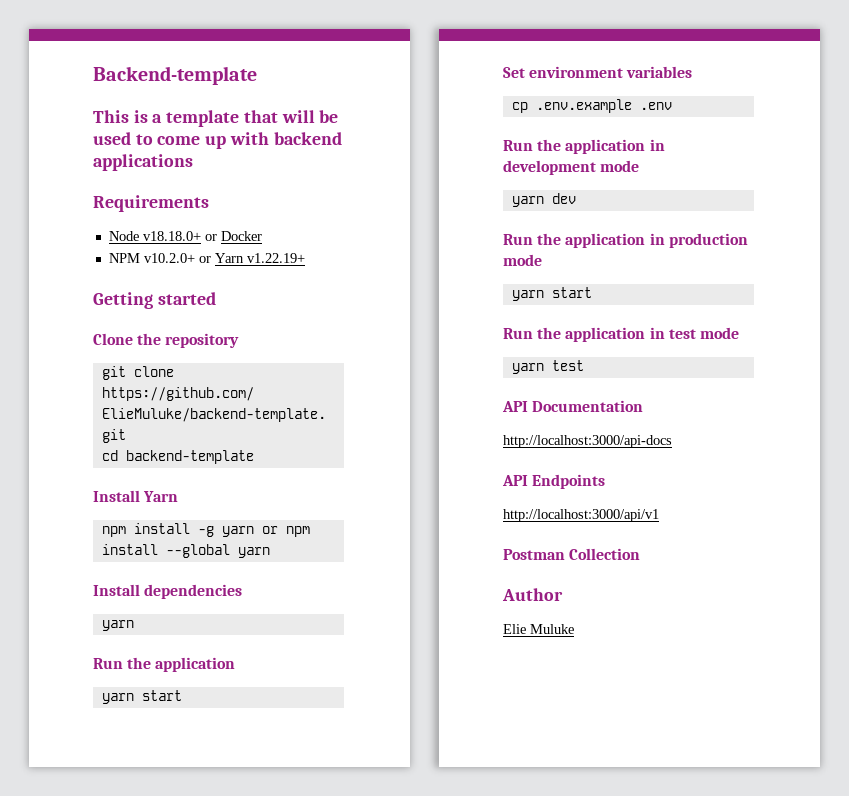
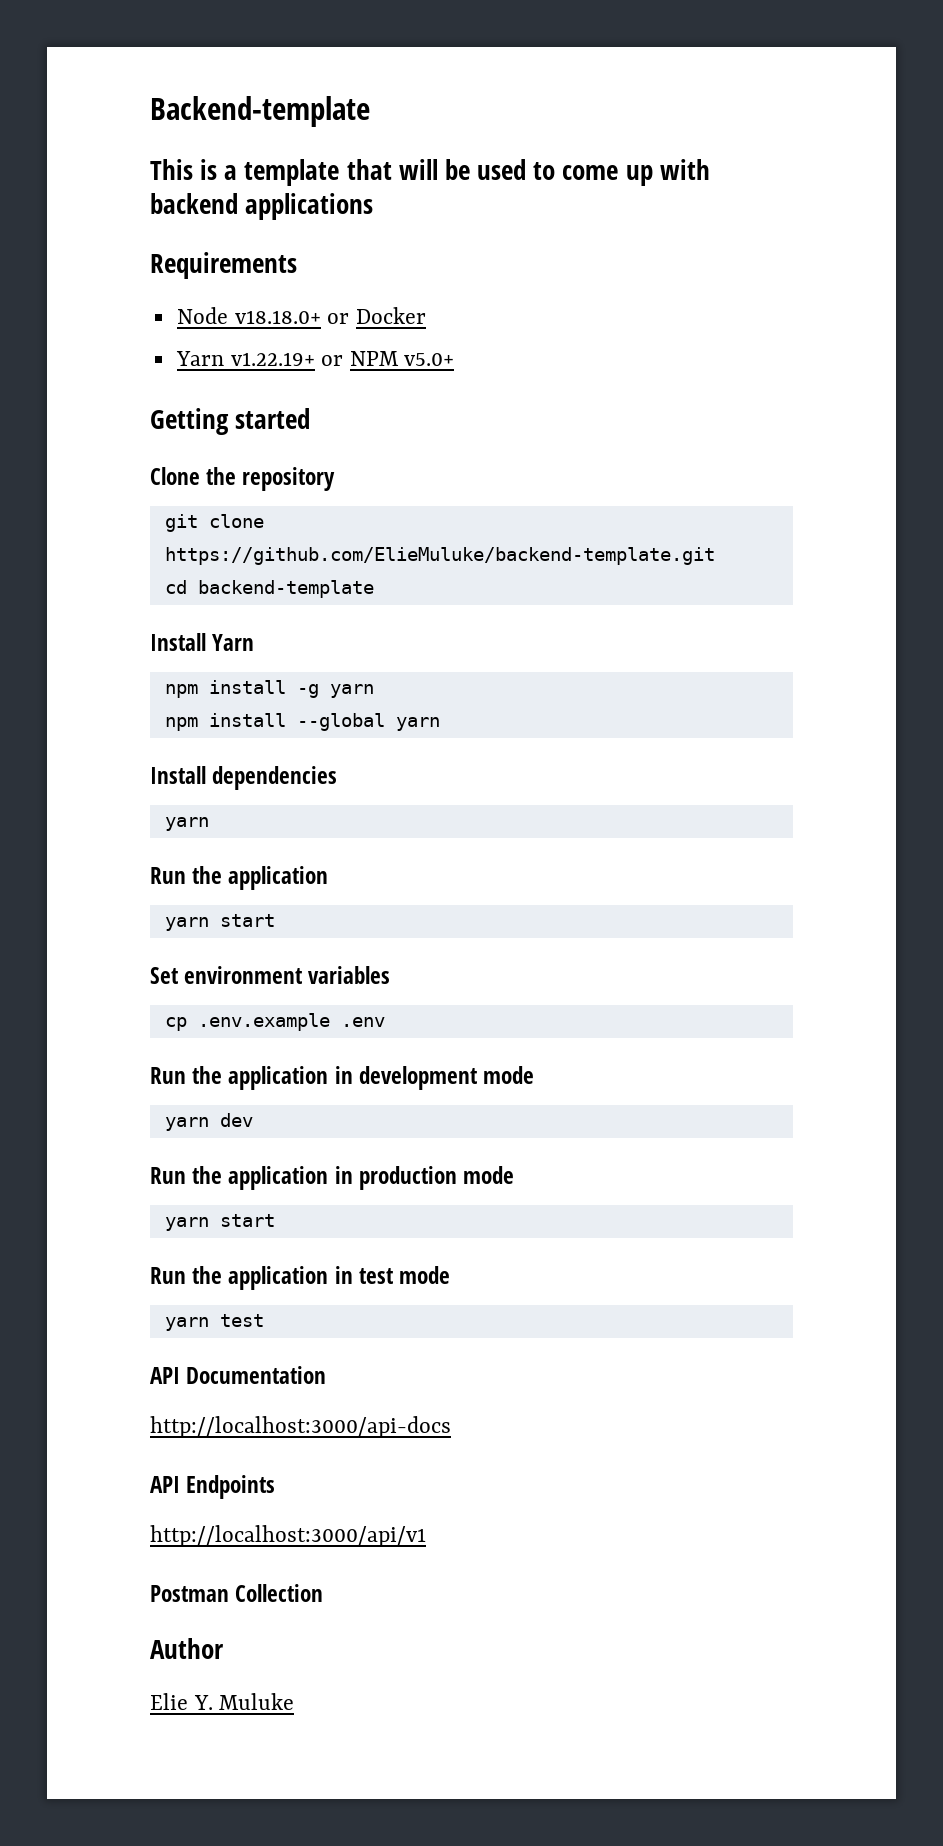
[108,253,211,263] NPM v10.2.0+ or -> (426, 315) none
(305, 258) none -> [321,351,455,366] or NPM v5.0+
[261,526,278,534] or -> (374, 691) //
(526, 629) none -> [193,1695,213,1710] Y.

